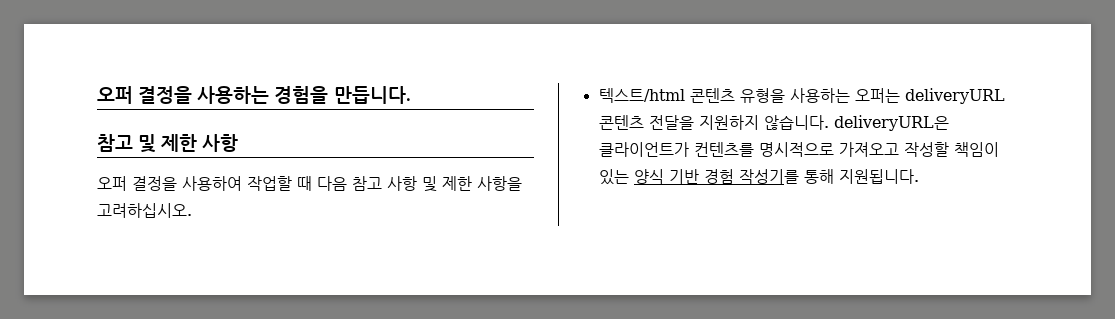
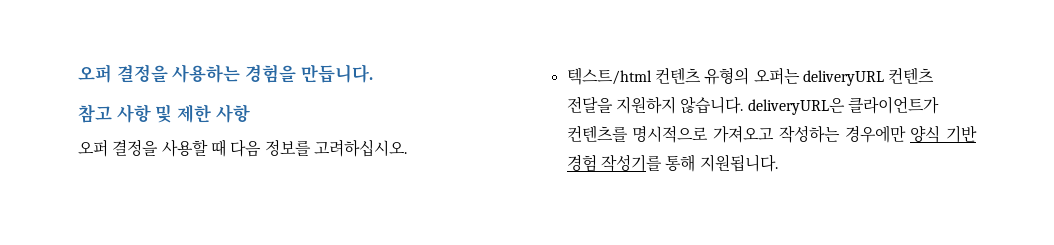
(133, 143) none -> [116,104,151,123] 사항
[182,176,522,192] 사용하여 작업할 때 다음 참고 사항 및 제한 사항을 -> [161,139,311,157] 사용할 때 다음 정보를
[689,88,850,103] 콘텐츠 유형을 사용하는 -> [654,67,750,85] 컨텐츠 유형의
[598,115,644,130] 콘텐츠 -> [888,67,935,84] 컨텐츠
[903,142,999,157] [598,169,629,185] 작성할 책임이 있는 -> [778,125,906,143] 작성하는 경우에만

